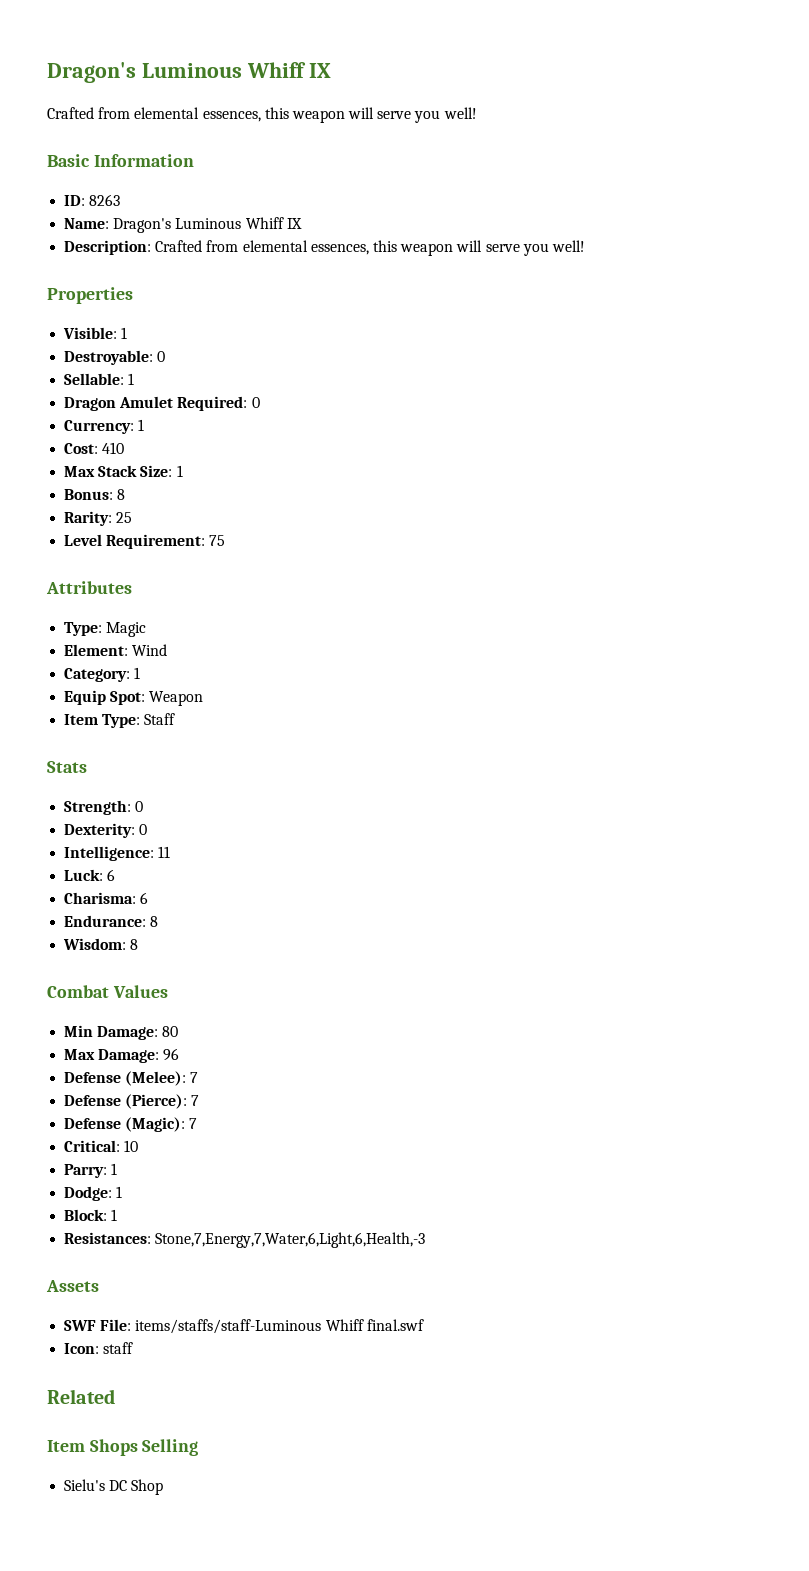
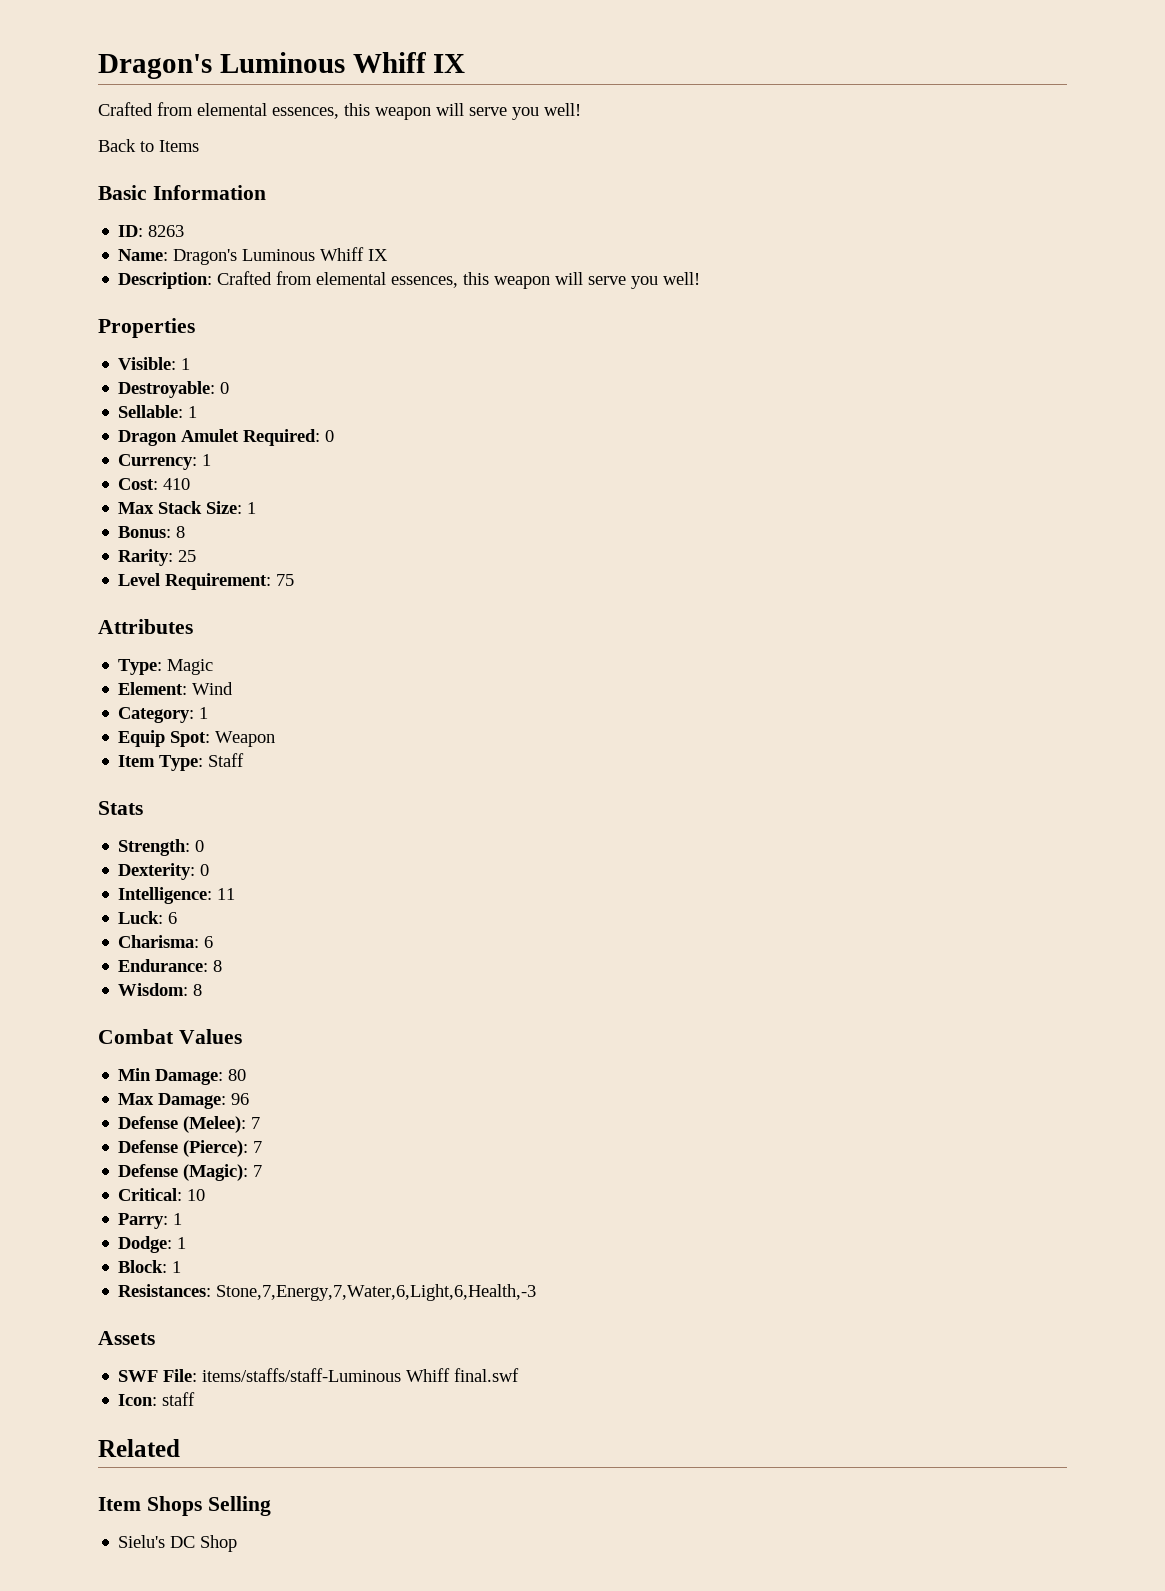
(477, 113) none -> [98,139,199,152] // Back to Items

